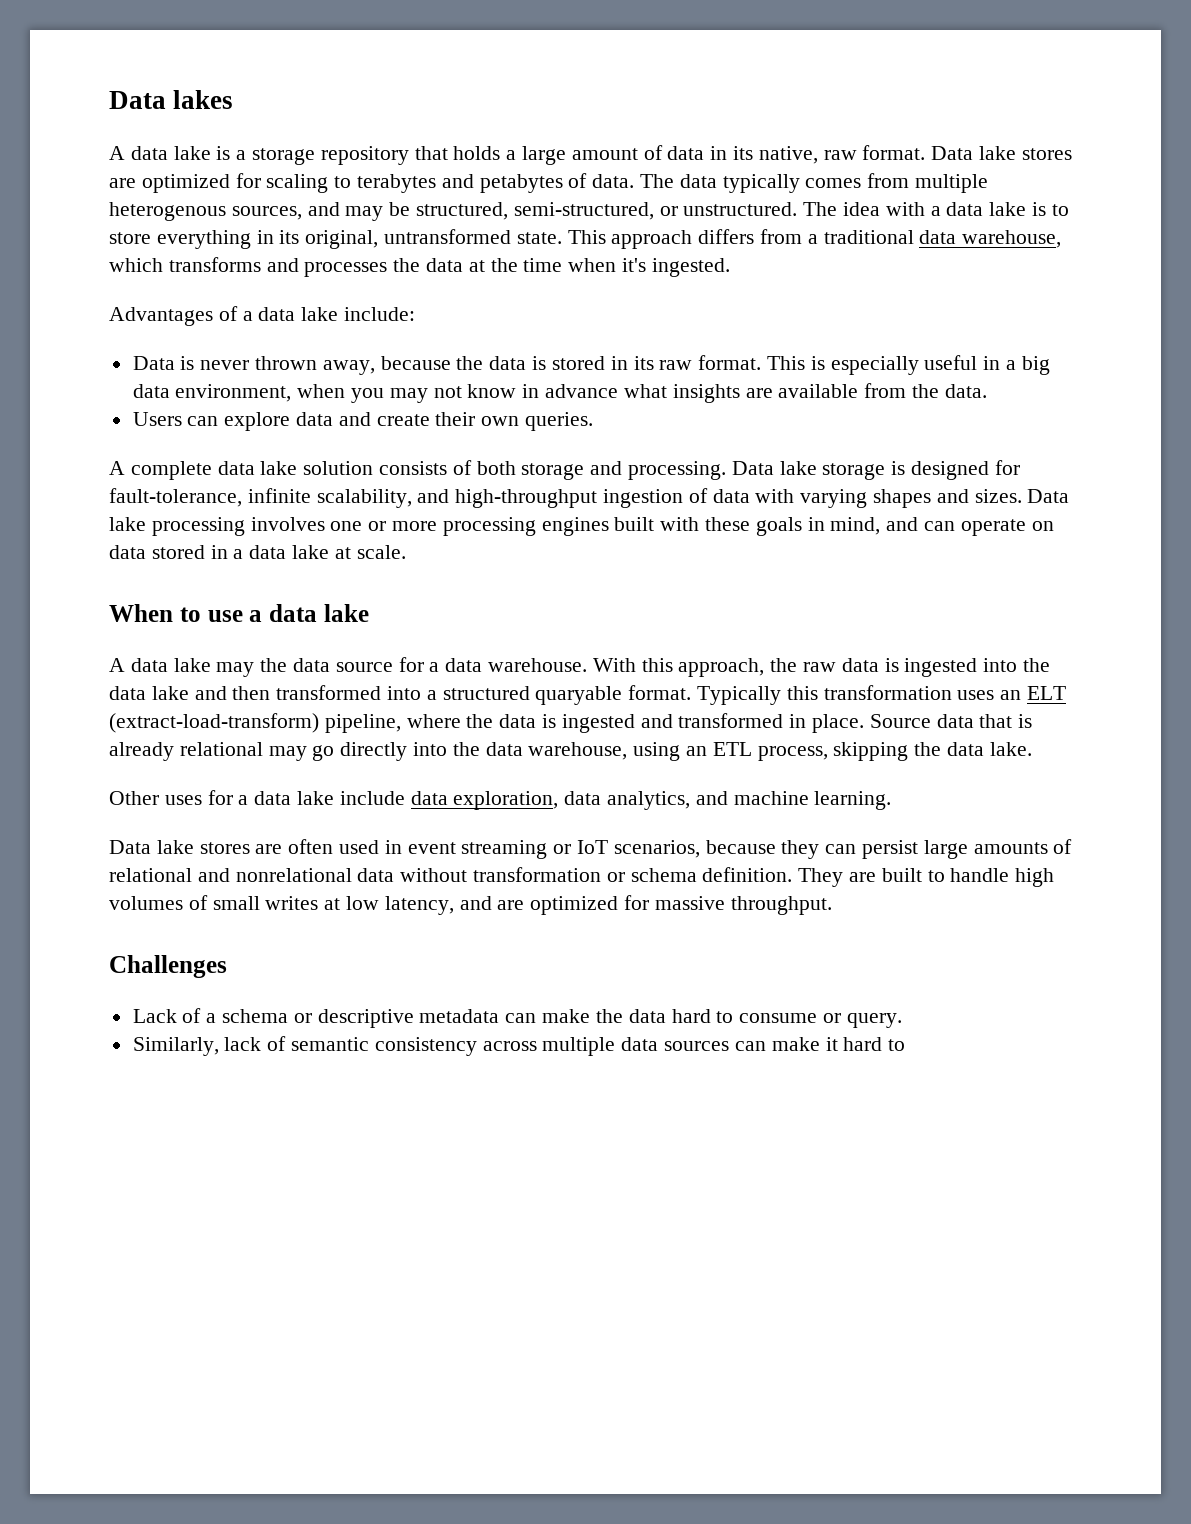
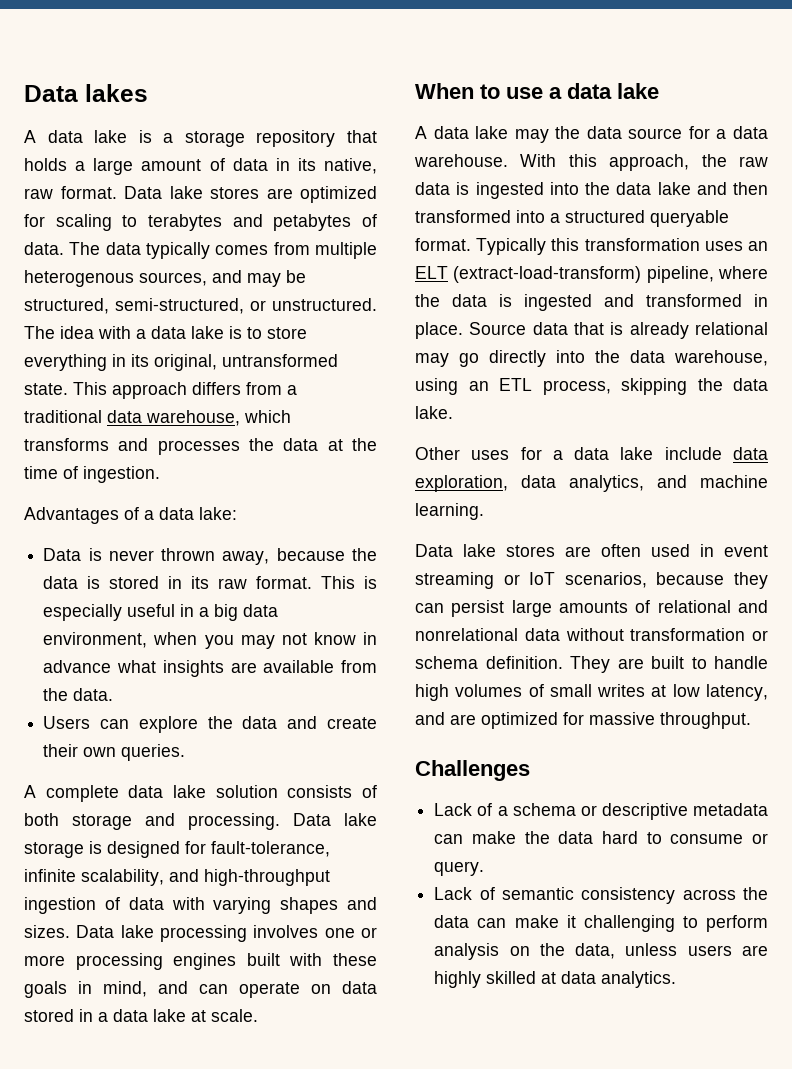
[568,258,730,277] when it's ingested. -> [63,466,160,483] of ingestion.
[301,307,416,321] lake include: -> [199,507,237,520] lake:
(291, 421) none -> [207,716,233,729] the
[535,686,623,705] quaryable -> [650,210,729,227] queryable
[132,1037,262,1056] Similarly, lack -> [434,887,473,900] Lack
[542,1037,906,1056] multiple data sources can make it hard to -> [743,887,768,900] [434,915,768,932] [434,943,768,960] [434,971,677,988] the data can make it challenging to perform analysis on the data, unless users are highly skilled at data analytics.

